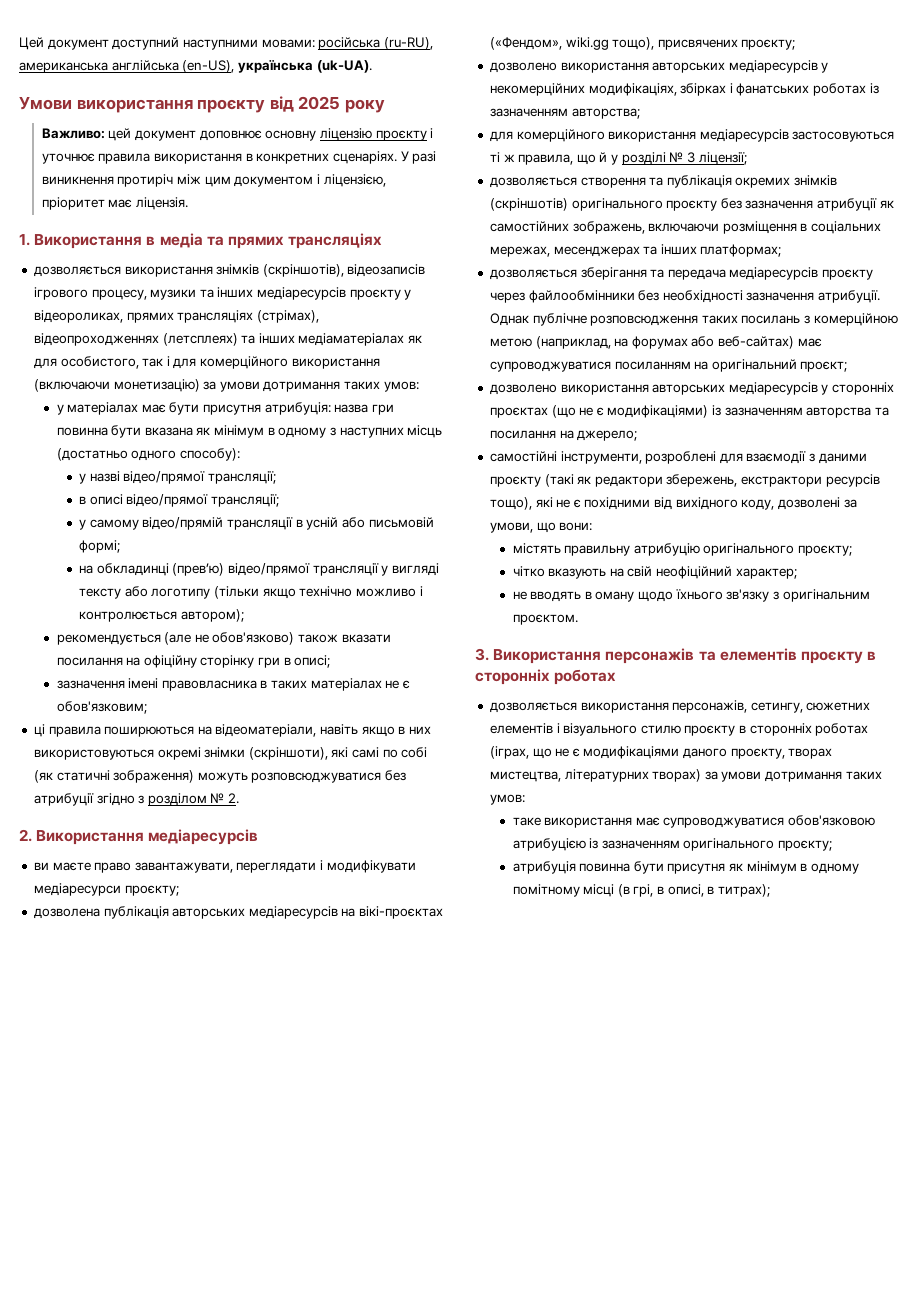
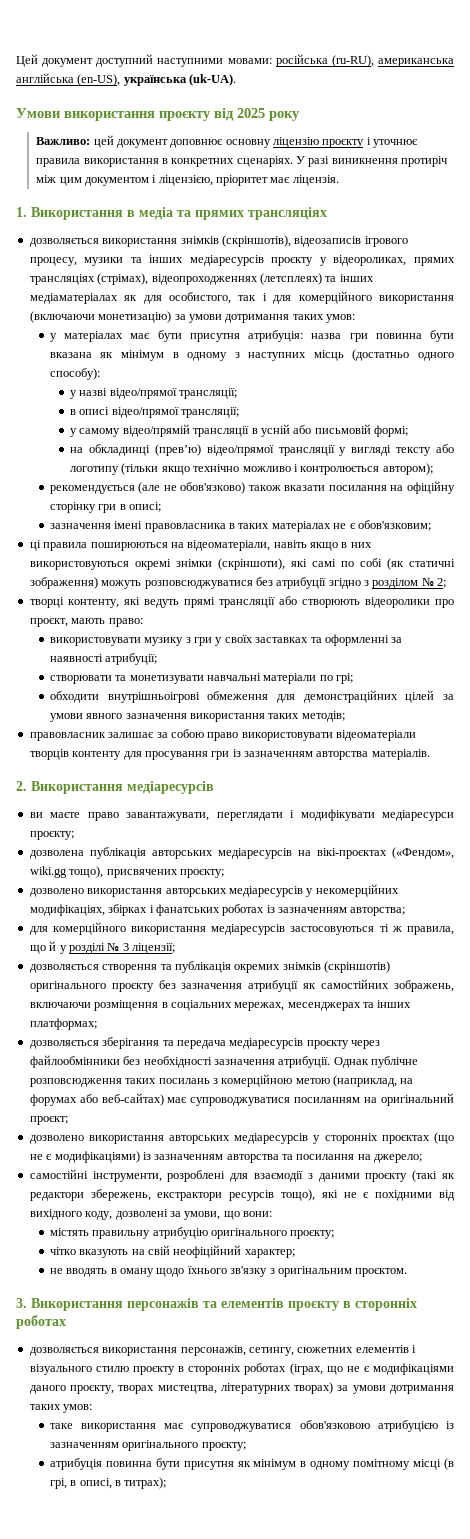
[228,793,240,804] 2. -> [437,578,447,588] [29,596,454,608] [29,618,143,627] [49,634,403,646] [49,653,158,665] [49,673,354,684] [49,690,454,703] [49,711,345,722] [29,729,416,741] [29,749,430,760] 2; // творці контенту, які ведуть прямі трансляції або створюють відеоролики про проєкт, мають право: // використовувати музику з гри у своїх заставках та оформленні за наявності атрибуції; // створювати та монетизувати навчальні матеріали по грі; // обходити внутрішньоігрові обмеження для демонстраційних цілей за умови явного зазначення використання таких методів; // правовласник залишає за собою право використовувати відеоматеріали творців контенту для просування гри із зазначенням авторства матеріалів.

